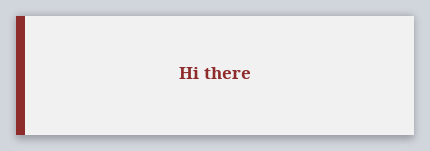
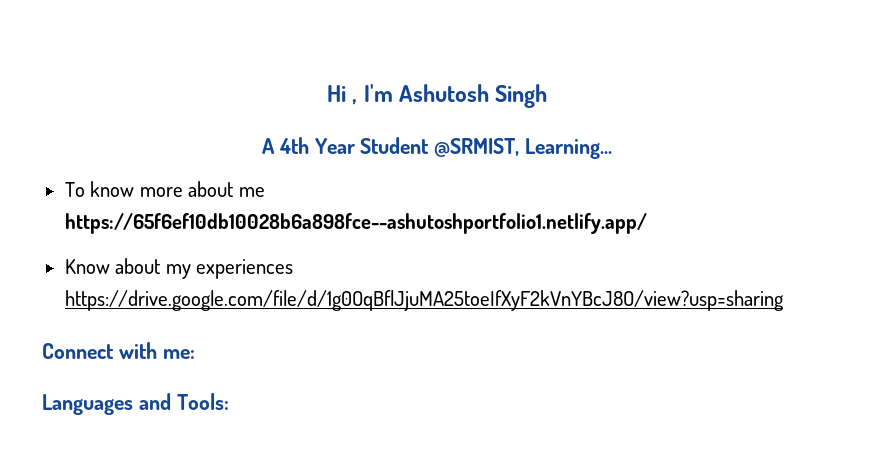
[203,67,251,79] there -> [352,84,548,108] [261,137,613,159] [64,181,265,197] [64,213,648,234] [64,258,294,279] [64,290,785,311] [42,342,195,359] [42,393,229,415] , I'm Ashutosh Singh // A 4th Year Student @SRMIST, Learning... // To know more about me https://65f6ef10db10028b6a898fce--ashutoshportfolio1.netlify.app/ // Know about my experiences https://drive.google.com/file/d/1g0OqBflJjuMA25toeIfXyF2kVnYBcJ8O/view?usp=sharing // Connect with me: // Languages and Tools:

